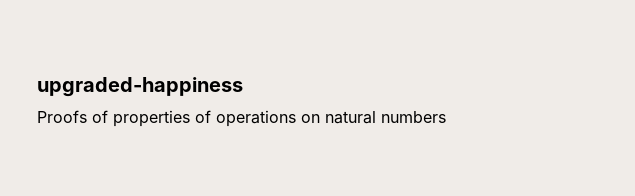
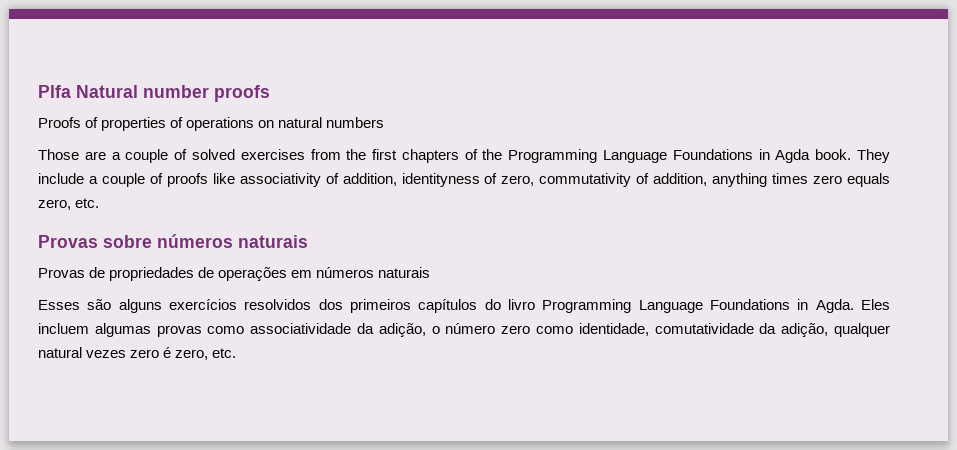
[37,77,243,97] upgraded-happiness -> [38,85,270,102] Plfa Natural number proofs
(446, 117) none -> [38,149,890,163] [38,173,891,187] [38,198,100,210] [38,234,308,248] [38,267,431,281] [38,299,891,313] [38,323,890,337] [38,347,237,360] // Those are a couple of solved exercises from the first chapters of the Programming Language Foundations in Agda book. They include a couple of proofs like associativity of addition, identityness of zero, commutativity of addition, anything times zero equals zero, etc. // Provas sobre números naturais // Provas de propriedades de operações em números naturais // Esses são alguns exercícios resolvidos dos primeiros capítulos do livro Programming Language Foundations in Agda. Eles incluem algumas provas como associatividade da adição, o número zero como identidade, comutatividade da adição, qualquer natural vezes zero é zero, etc.

